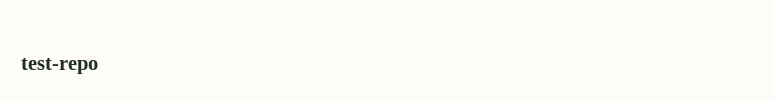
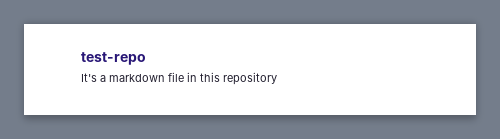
(98, 66) none -> [81,72,277,85] // It's a markdown file in this repository

